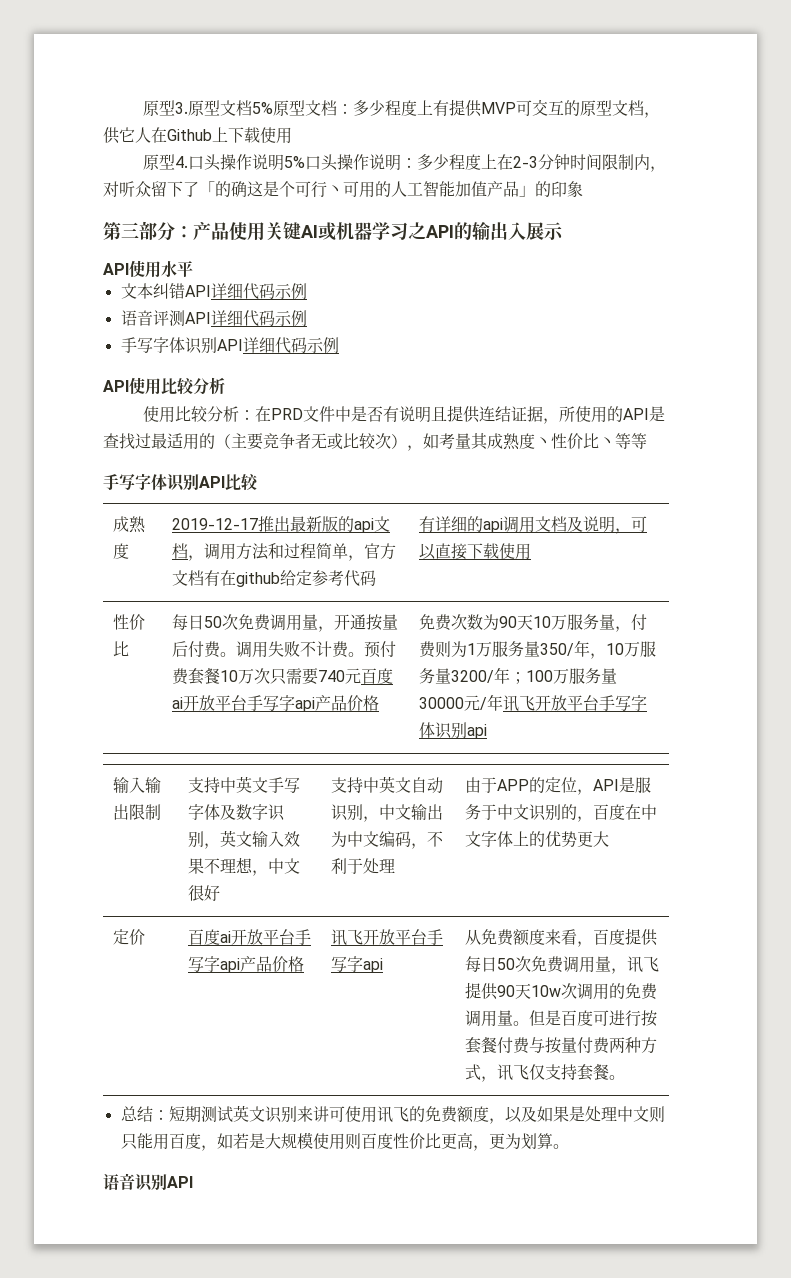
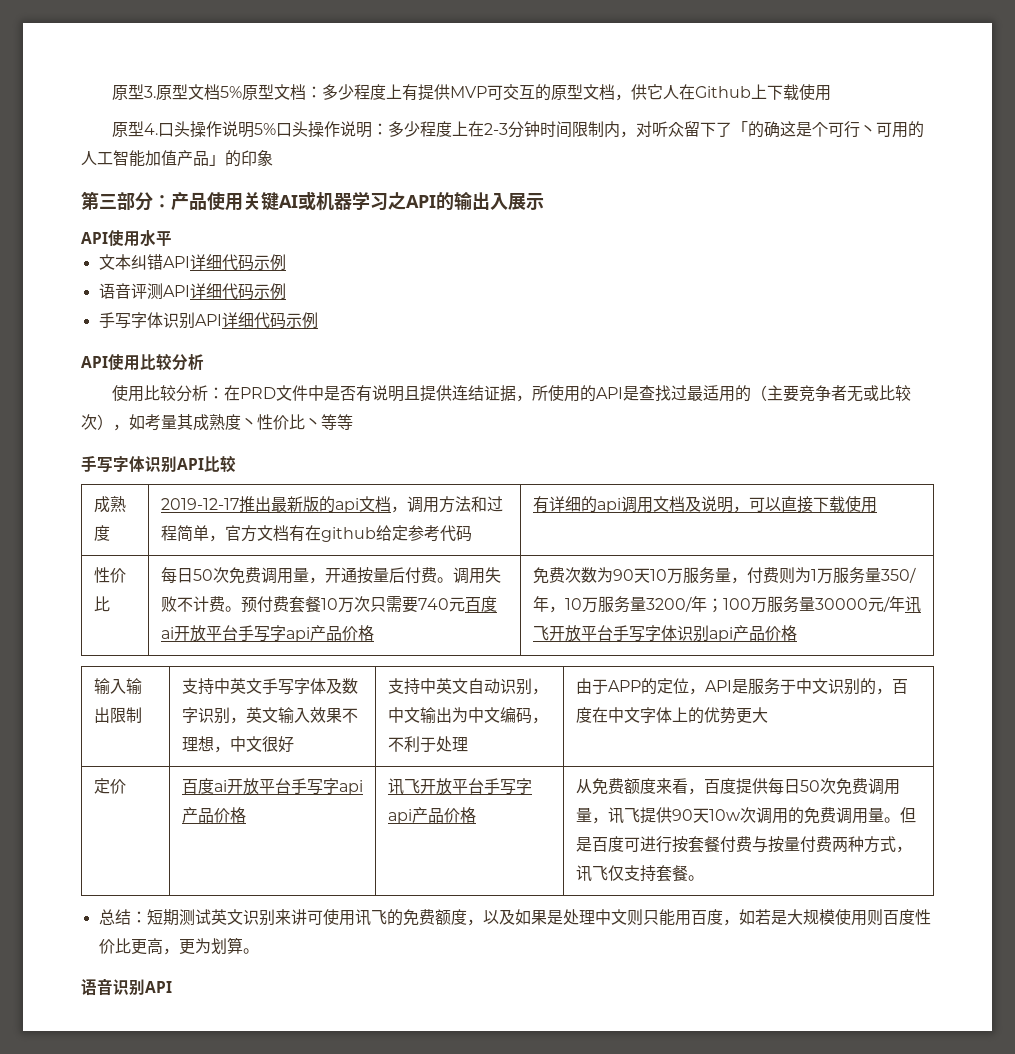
(487, 731) none -> [732,625,797,641] 产品价格
(383, 965) none -> [411,807,476,823] 产品价格

